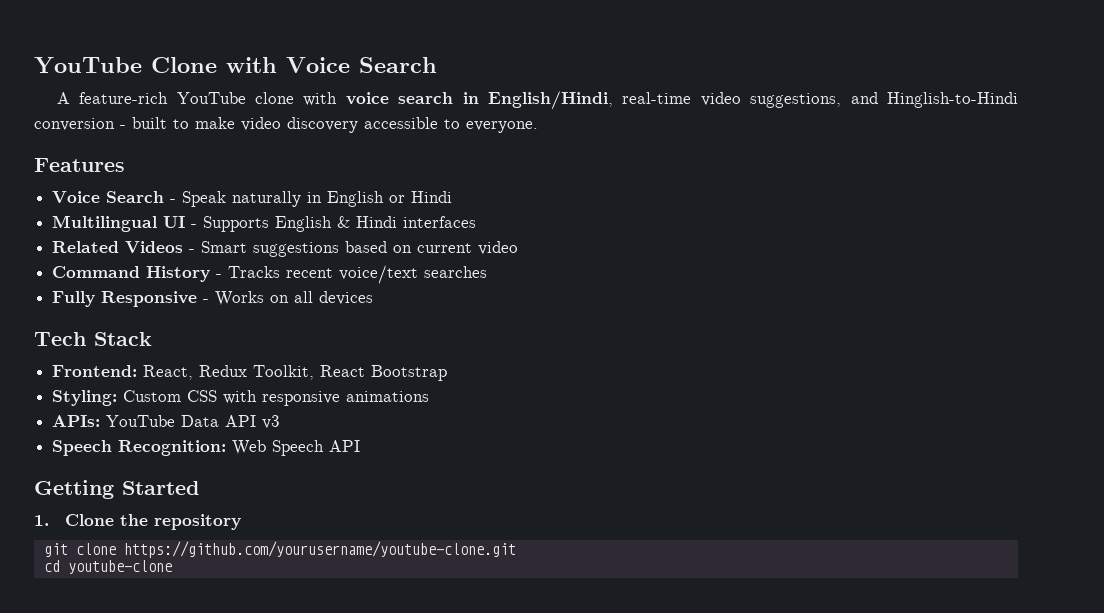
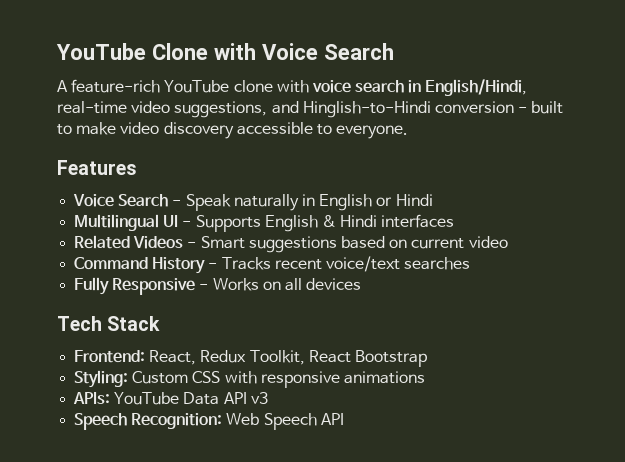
[34,480,199,499] [34,514,242,530] [43,541,516,558] [43,560,172,574] // Getting Started // 1. Clone the repository // git clone https://github.com/yourusername/youtube-clone.git // cd youtube-clone -> (344, 419) none

